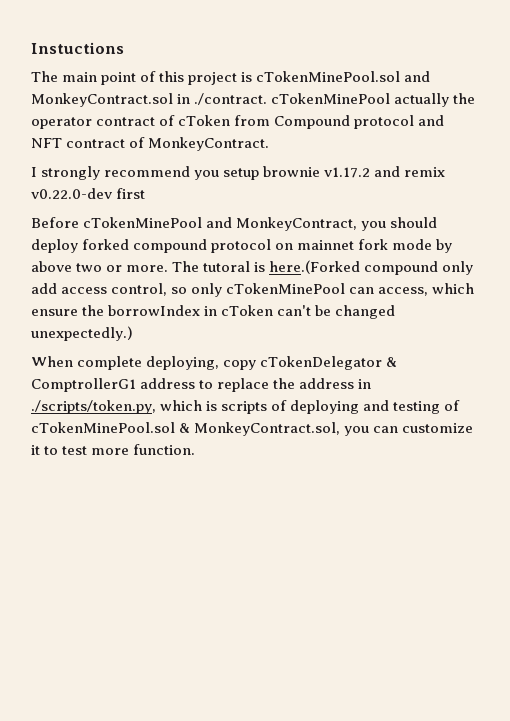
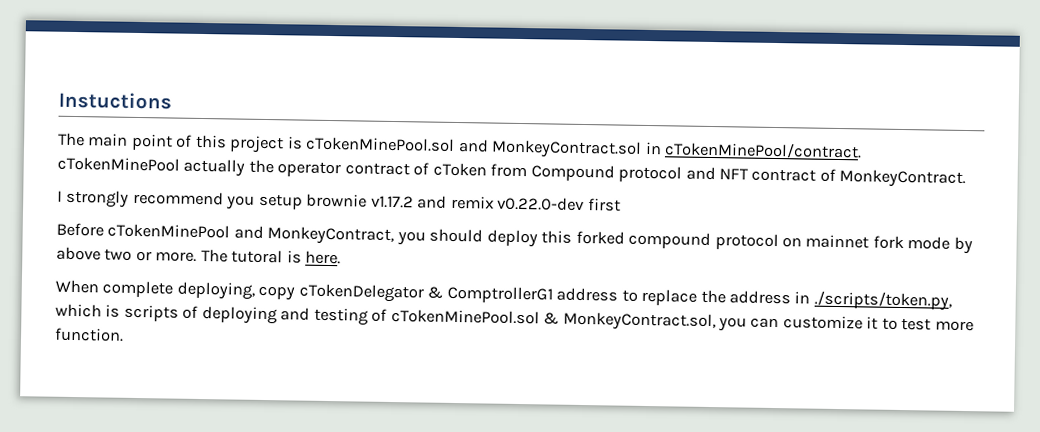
[194,93,268,105] ./contract. -> [664,141,863,160] cTokenMinePool/contract.
(78, 246) none -> [541,230,573,244] this
[269,260,474,275] [31,283,475,297] [31,305,396,319] [31,326,133,341] here.(Forked compound only add access control, so only cTokenMinePool can access, which ensure the borrowIndex in cToken can't be changed unexpectedly.) -> [305,250,342,265] here.

